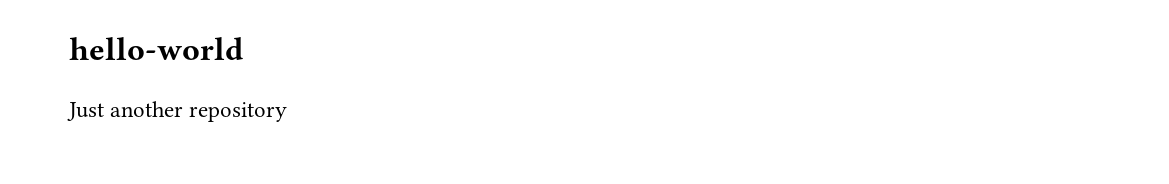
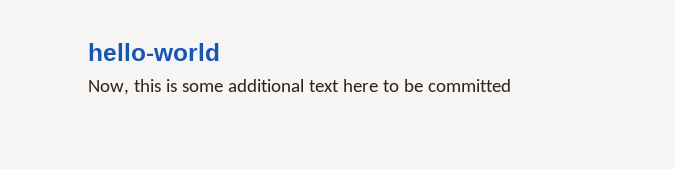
[67,101,288,122] Just another repository -> [88,79,511,95] Now, this is some additional text here to be committed

